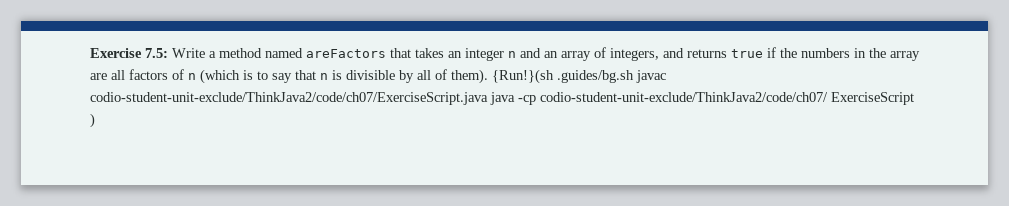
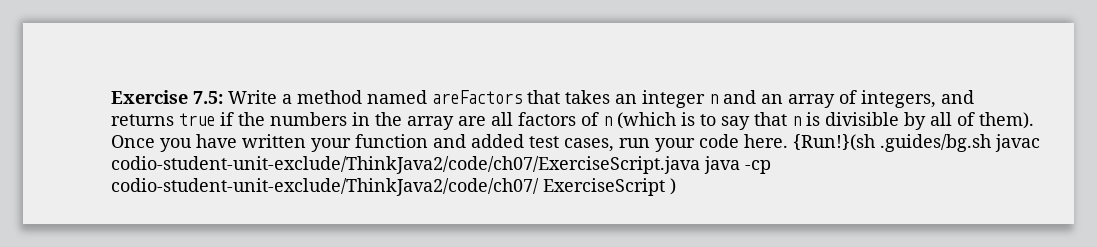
(488, 76) none -> [111,134,788,152] Once you have written your function and added test cases, run your code here.

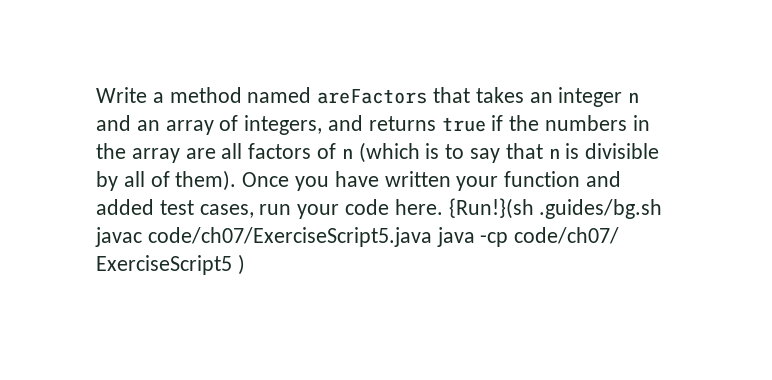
[111,90,223,104] Exercise 7.5: -> (96, 95) none
[111,156,700,174] codio-student-unit-exclude/ThinkJava2/code/ch07/ExerciseScript.java -> [147,227,432,247] code/ch07/ExerciseScript5.java
[111,178,665,196] codio-student-unit-exclude/ThinkJava2/code/ch07/ ExerciseScript -> [514,227,620,244] [96,255,232,275] code/ch07/ ExerciseScript5

